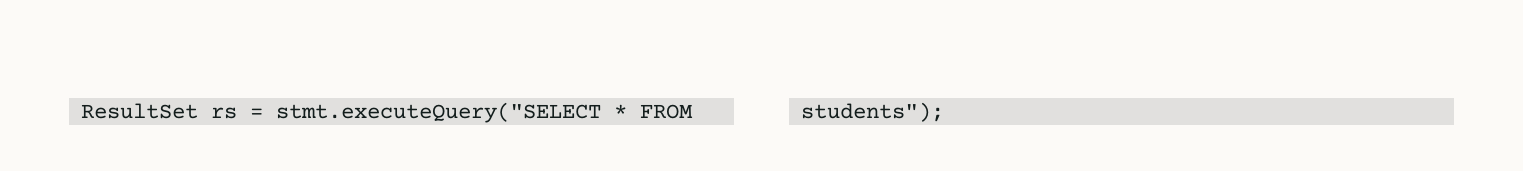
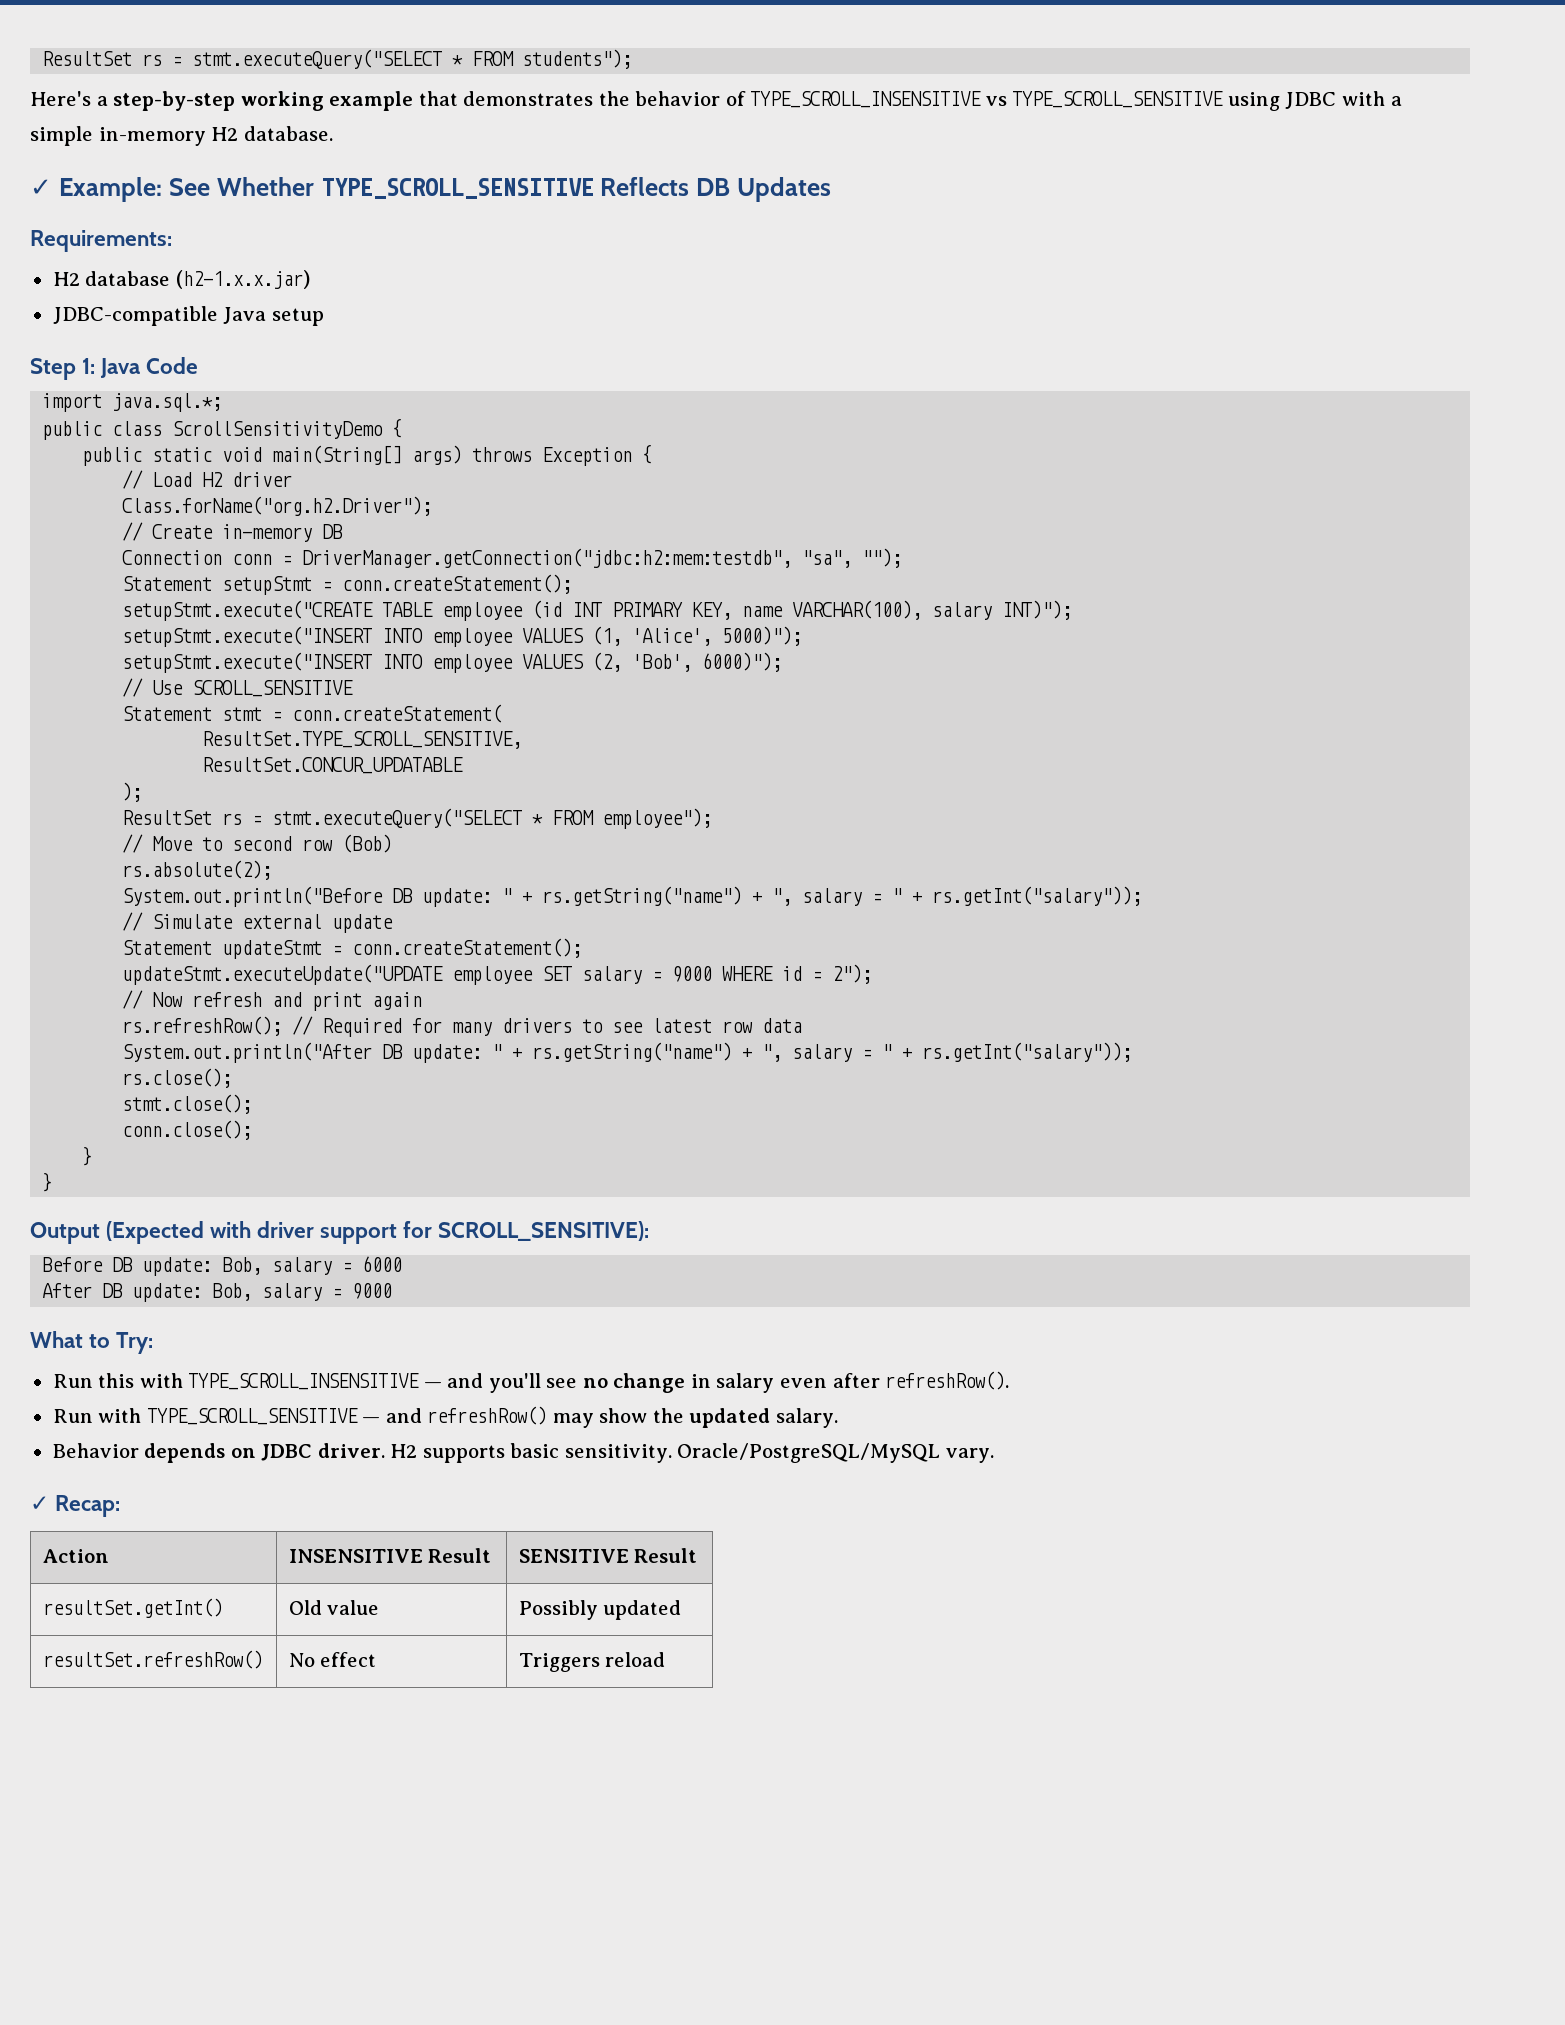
(944, 112) none -> [30,91,1402,111] [30,126,333,146] [30,177,832,202] [30,230,172,252] [52,270,310,289] [52,306,324,326] [30,357,199,380] [42,393,223,412] [42,418,403,440] [82,444,653,466] [122,470,293,489] [122,496,433,516] [122,522,344,542] [122,548,903,568] [122,574,573,595] [122,600,1073,621] [122,626,803,647] [122,652,783,673] [122,678,354,697] [122,704,503,723] [202,731,523,749] [202,757,464,774] [122,782,143,802] [122,808,713,829] [122,834,393,853] [122,860,273,880] [122,886,1143,907] [122,912,394,933] [122,938,583,959] [122,964,873,985] [122,990,423,1011] [122,1016,803,1037] [122,1042,1133,1063] [122,1068,233,1088] [122,1094,253,1114] [122,1120,253,1140] [82,1146,93,1166] [42,1172,53,1192] [30,1221,650,1244] [42,1256,403,1276] [42,1283,393,1302] [30,1331,154,1354] [52,1371,1010,1393] [52,1406,838,1428] [52,1443,994,1463] [30,1495,121,1517] [42,1549,109,1563] [288,1548,492,1563] [518,1548,698,1563] [42,1598,223,1618] [288,1600,380,1615] [518,1600,682,1620] [42,1650,263,1669] [288,1652,377,1667] [518,1652,666,1672] // Here's a step-by-step working example that demonstrates the behavior of TYPE_SCROLL_INSENSITIVE vs TYPE_SCROLL_SENSITIVE using JDBC with a simple in-memory H2 database. // ✓ Example: See Whether TYPE_SCROLL_SENSITIVE Reflects DB Updates // Requirements: // H2 database (h2-1.x.x.jar) // JDBC-compatible Java setup // Step 1: Java Code // import java.sql.*; // public class ScrollSensitivityDemo { // public static void main(String[] args) throws Exception { // // Load H2 driver // Class.forName("org.h2.Driver"); // // Create in-memory DB // Connection conn = DriverManager.getConnection("jdbc:h2:mem:testdb", "sa", ""); // Statement setupStmt = conn.createStatement(); // setupStmt.execute("CREATE TABLE employee (id INT PRIMARY KEY, name VARCHAR(100), salary INT)"); // setupStmt.execute("INSERT INTO employee VALUES (1, 'Alice', 5000)"); // setupStmt.execute("INSERT INTO employee VALUES (2, 'Bob', 6000)"); // // Use SCROLL_SENSITIVE // Statement stmt = conn.createStatement( // ResultSet.TYPE_SCROLL_SENSITIVE, // ResultSet.CONCUR_UPDATABLE // ); // ResultSet rs = stmt.executeQuery("SELECT * FROM employee"); // // Move to second row (Bob) // rs.absolute(2); // System.out.println("Before DB update: " + rs.getString("name") + ", salary = " + rs.getInt("salary")); // // Simulate external update // Statement updateStmt = conn.createStatement(); // updateStmt.executeUpdate("UPDATE employee SET salary = 9000 WHERE id = 2"); // // Now refresh and print again // rs.refreshRow(); // Required for many drivers to see latest row data // System.out.println("After DB update: " + rs.getString("name") + ", salary = " + rs.getInt("salary")); // rs.close(); // stmt.close(); // conn.close(); // } // } // Output (Expected with driver support for SCROLL_SENSITIVE): // Before DB update: Bob, salary = 6000 // After DB update: Bob, salary = 9000 // What to Try: // Run this with TYPE_SCROLL_INSENSITIVE — and you'll see no change in salary even after refreshRow(). // Run with TYPE_SCROLL_SENSITIVE — and refreshRow() may show the updated salary. // Behavior depends on JDBC driver. H2 supports basic sensitivity. Oracle/PostgreSQL/MySQL vary. // ✓ Recap: // Action | INSENSITIVE Result | SENSITIVE Result // resultSet.getInt() | Old value | Possibly updated // resultSet.refreshRow() | No effect | Triggers reload

